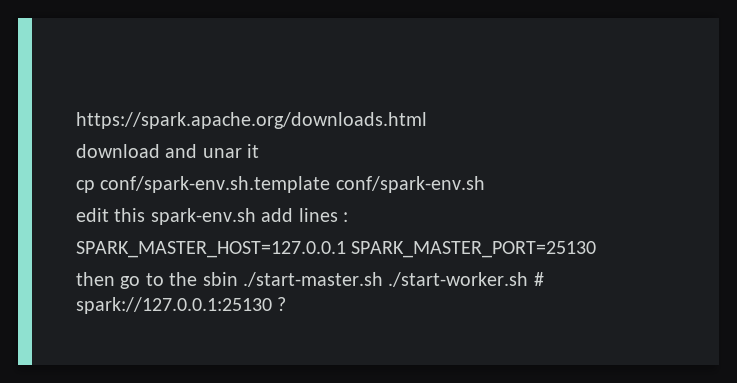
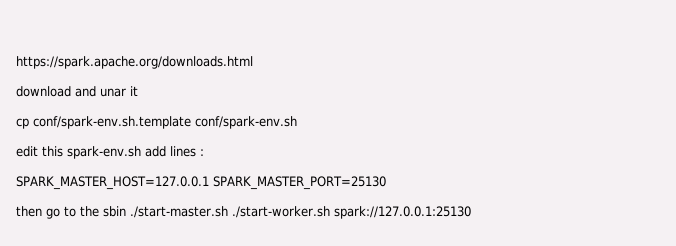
[533,272,544,286] [76,297,287,314] # spark://127.0.0.1:25130 ? -> [333,206,471,219] spark://127.0.0.1:25130

